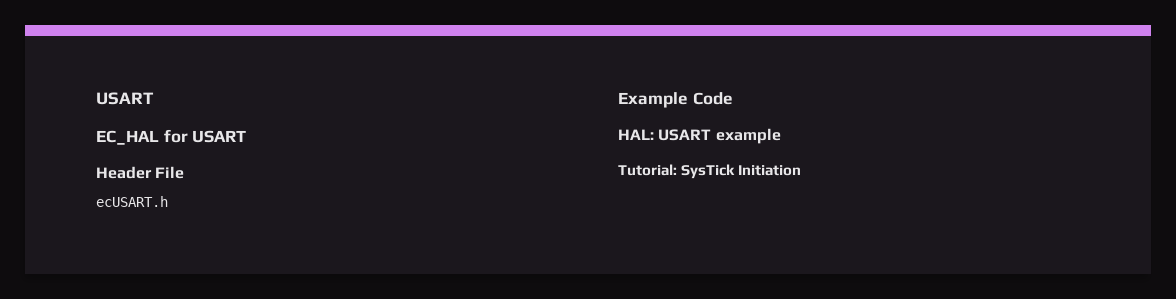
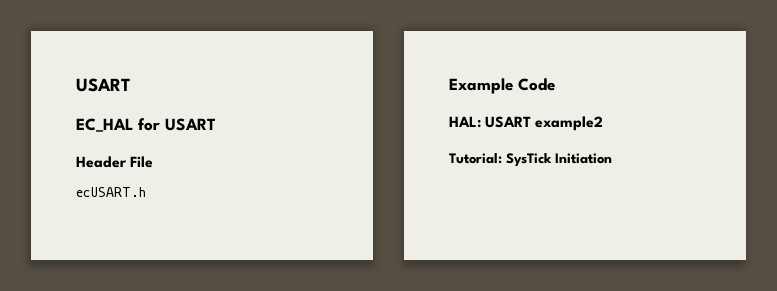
[715,128,781,144] example -> [535,116,604,131] example2

